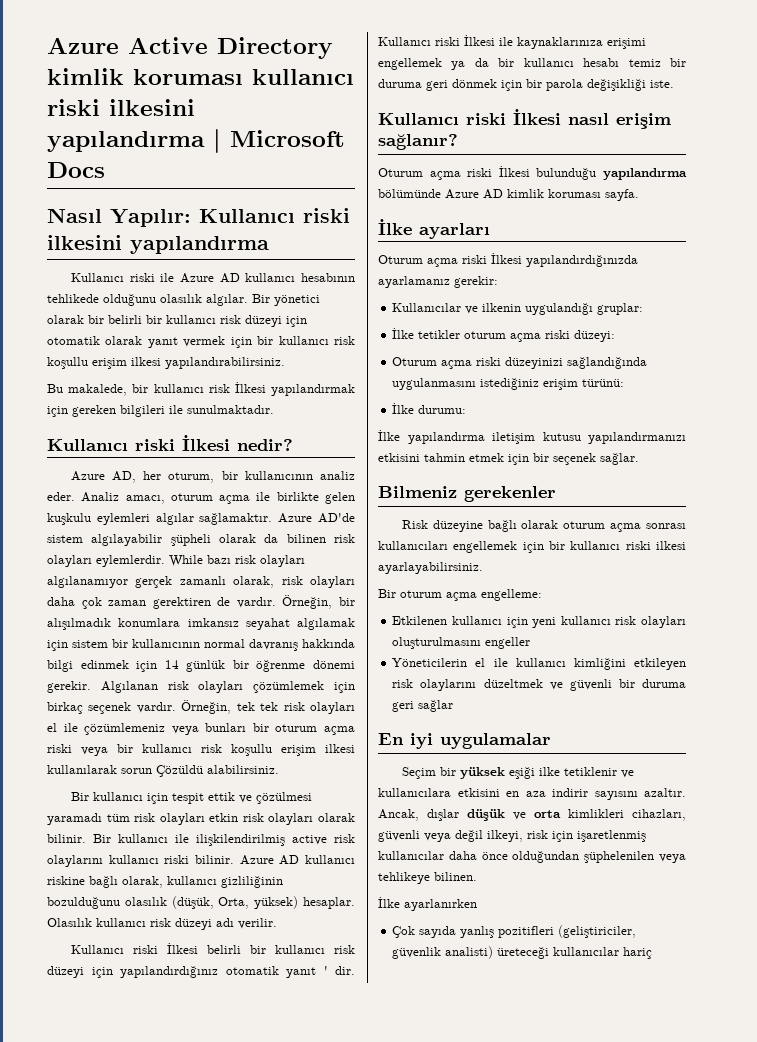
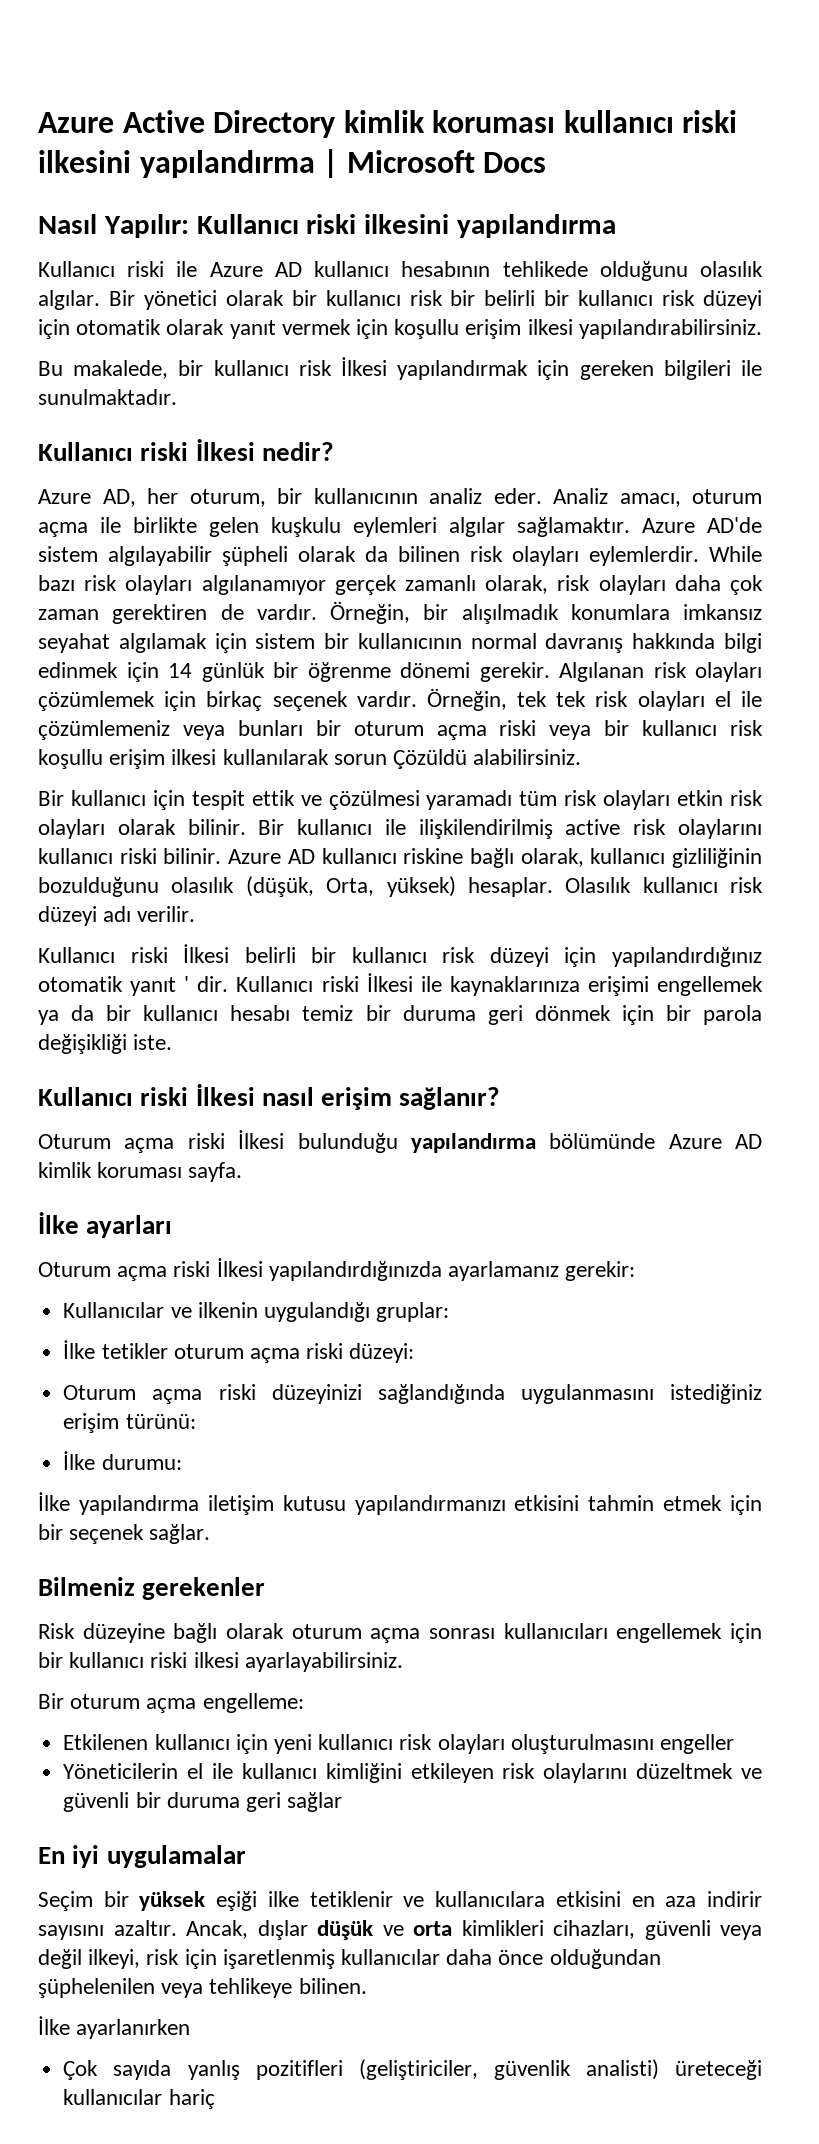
(104, 319) none -> [325,290,476,306] kullanıcı risk bir
[257,336,355,345] bir kullanıcı risk -> (389, 329) none

